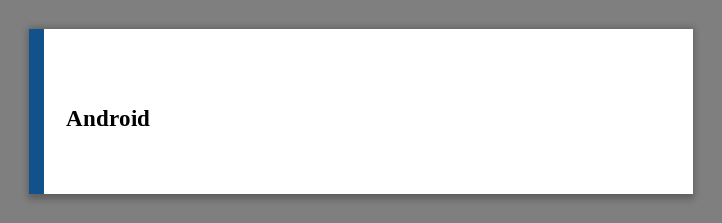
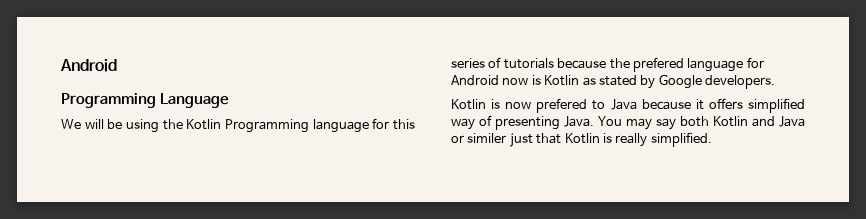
[66,110,150,126] Android -> [60,59,117,72] [61,93,229,108] [61,118,415,133] [451,57,764,72] [451,74,775,89] [451,98,805,113] [451,115,805,130] [451,132,712,147] Android // Programming Language // We will be using the Kotlin Programming language for this series of tutorials because the prefered language for Android now is Kotlin as stated by Google developers. // Kotlin is now prefered to Java because it offers simplified way of presenting Java. You may say both Kotlin and Java or similer just that Kotlin is really simplified.

